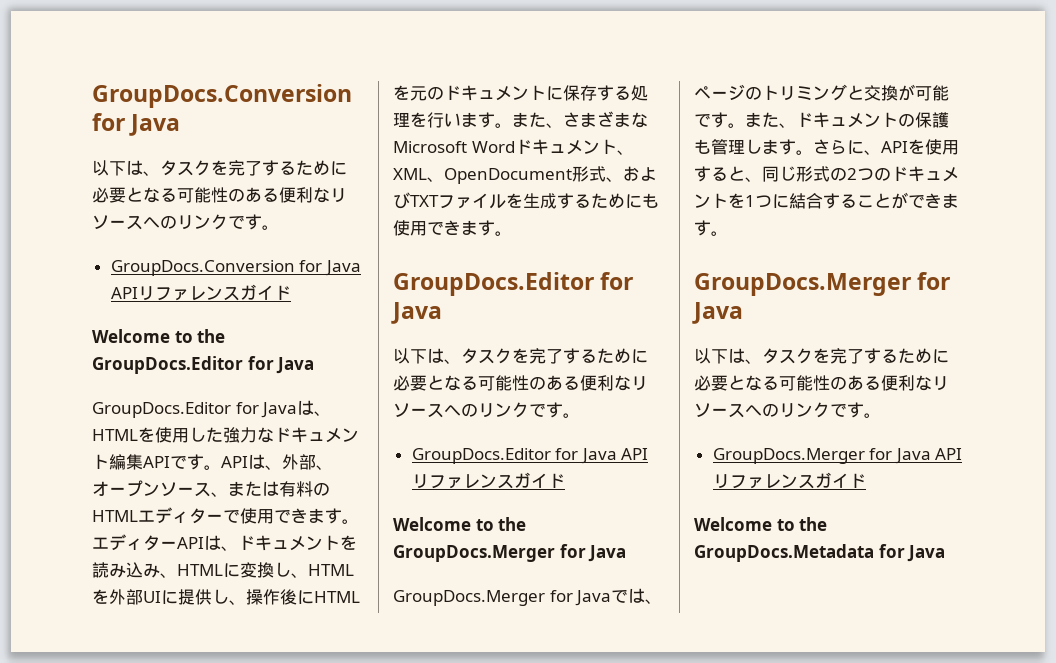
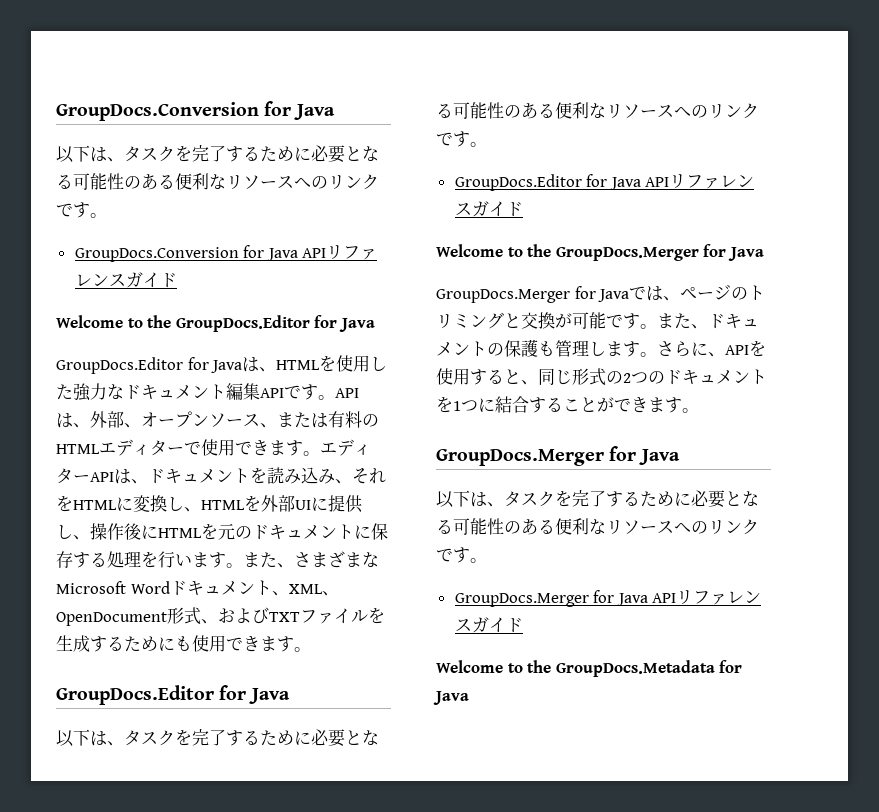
(177, 575) none -> [352,468,386,484] [56,495,73,512] それを

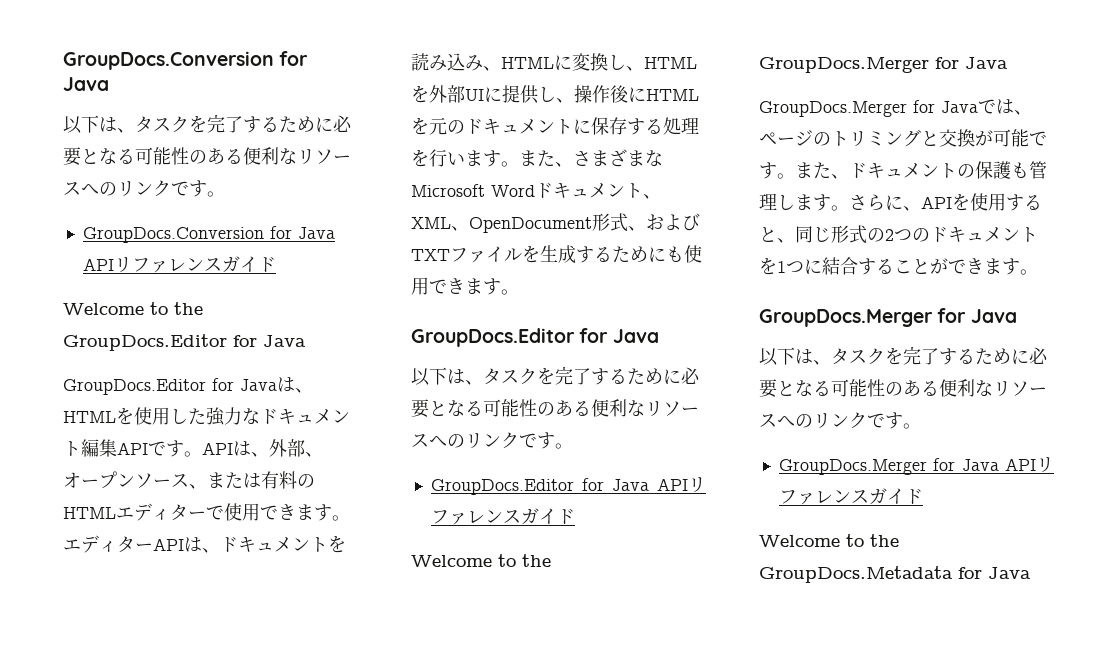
[352,468,386,484] [56,495,73,512] それを -> (501, 68) none

